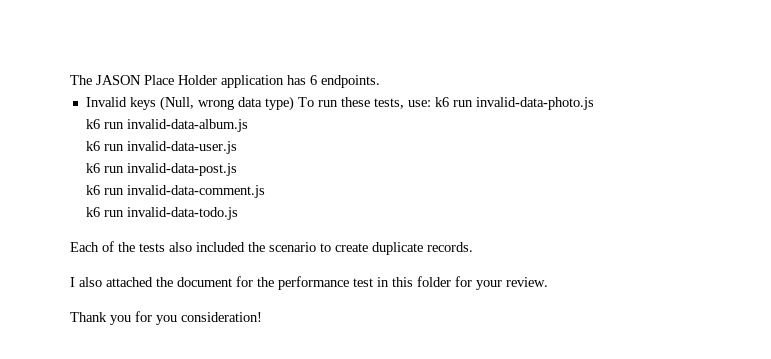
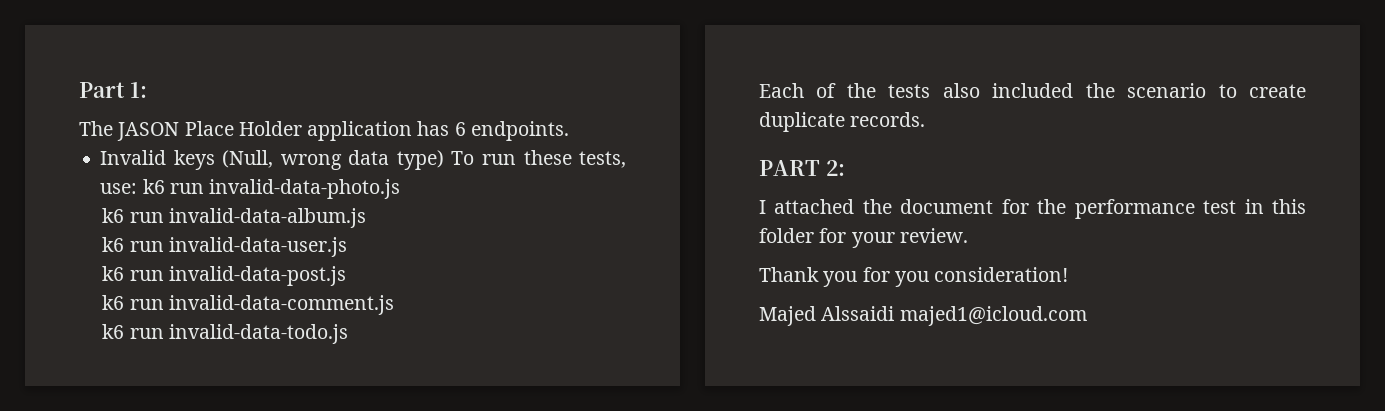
(70, 80) none -> [79,82,147,98] Part 1: //
(473, 247) none -> [759,160,845,176] // PART 2:
[79,277,102,287] also -> (766, 207) none
(262, 317) none -> [759,306,1087,326] // Majed Alssaidi majed1@icloud.com

